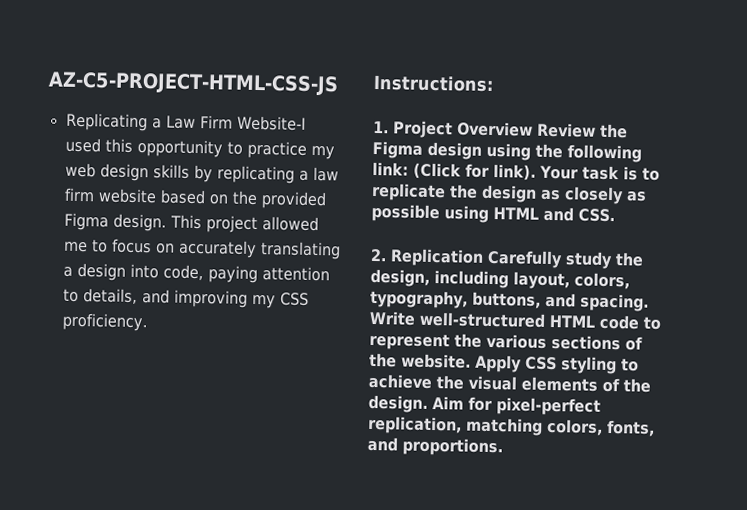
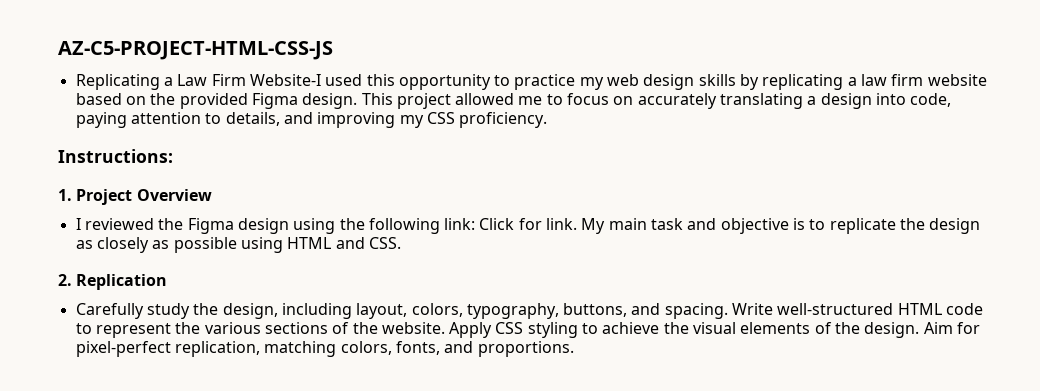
[537,122,596,138] Review -> [75,218,154,230] // I reviewed
[413,162,619,181] (Click for link). Your task -> [479,218,789,234] Click for link. My main task and objective
(484, 257) none -> (168, 282) //

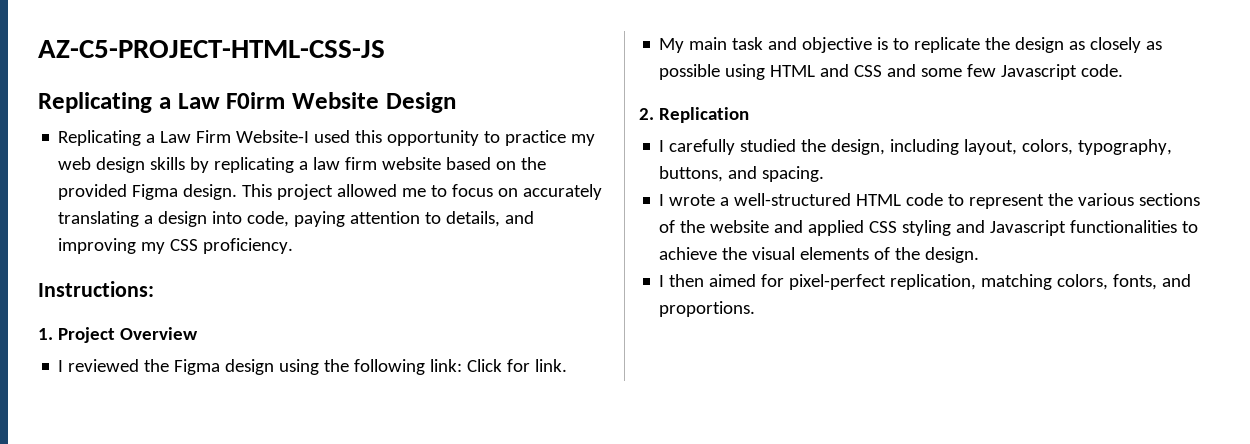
(333, 50) none -> [38,92,456,113] // Replicating a Law F0irm Website Design
(578, 224) none -> (568, 365) //
[368,237,401,249] CSS. -> [854,64,1124,80] CSS and some few Javascript code.
[75,303,190,319] Carefully study -> [659,139,797,155] I carefully studied
[732,303,774,315] Write -> [659,194,730,206] // I wrote a
[381,322,578,338] website. Apply CSS styling -> [710,220,1178,236] website and applied CSS styling and Javascript functionalities
[923,322,953,334] Aim -> [659,274,757,287] // I then aimed

